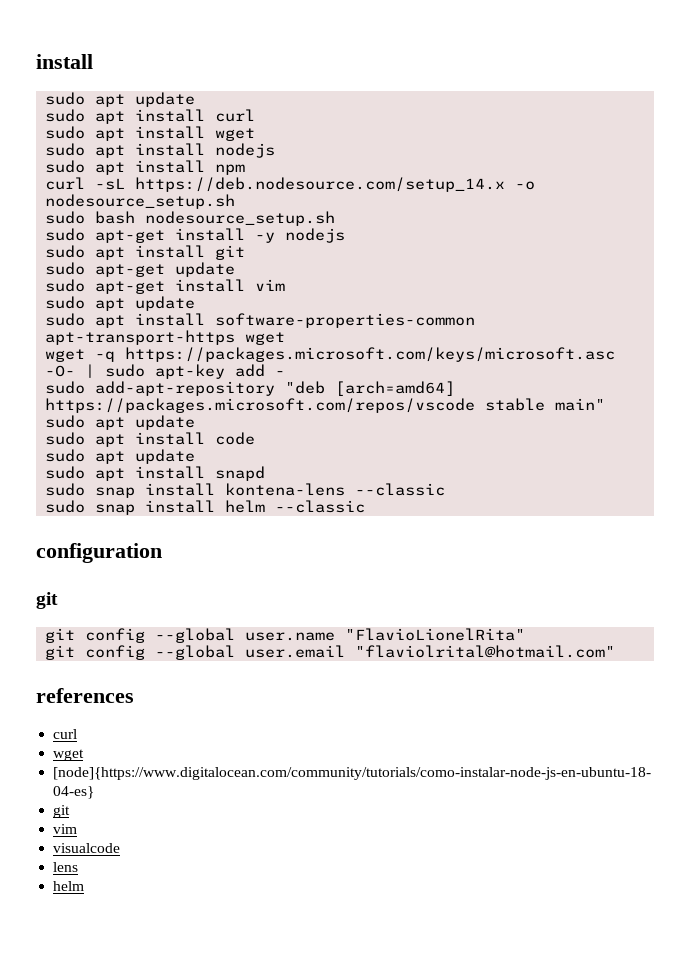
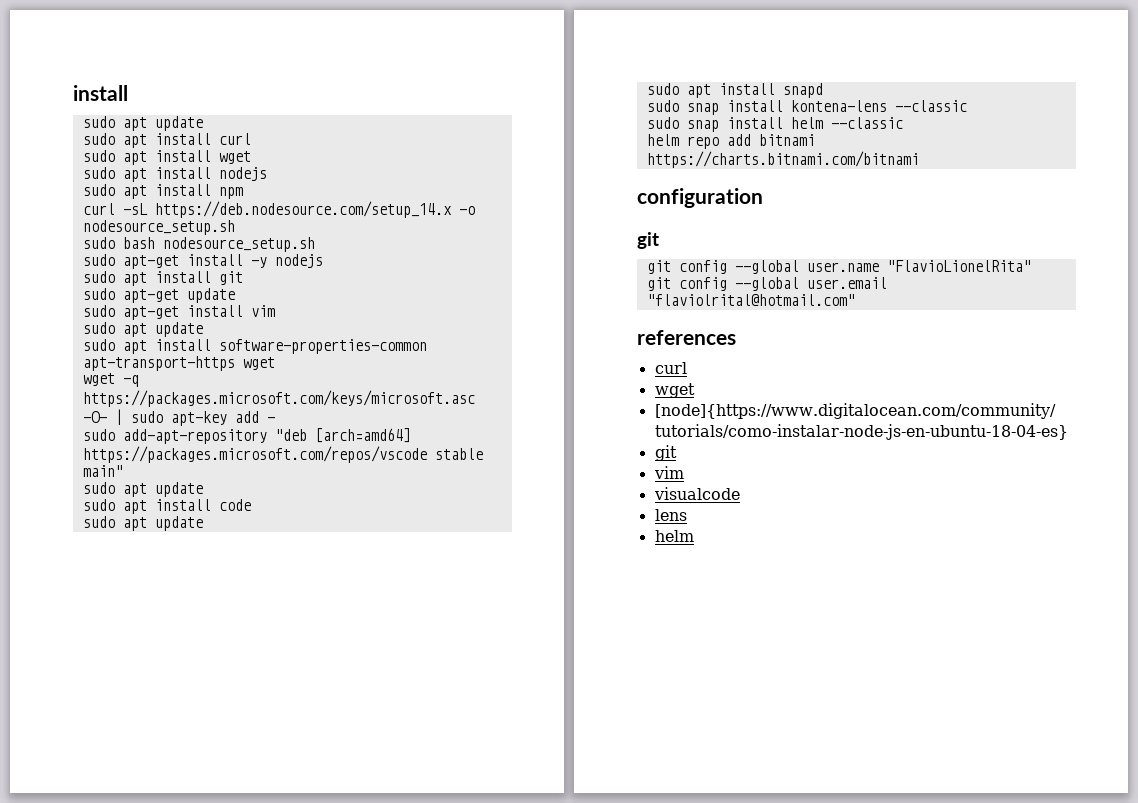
(366, 506) none -> [646,134,815,149] [646,151,919,168] // helm repo add bitnami https://charts.bitnami.com/bitnami

